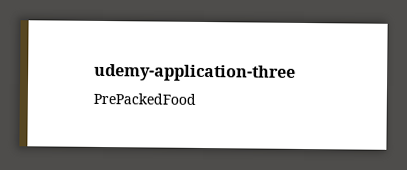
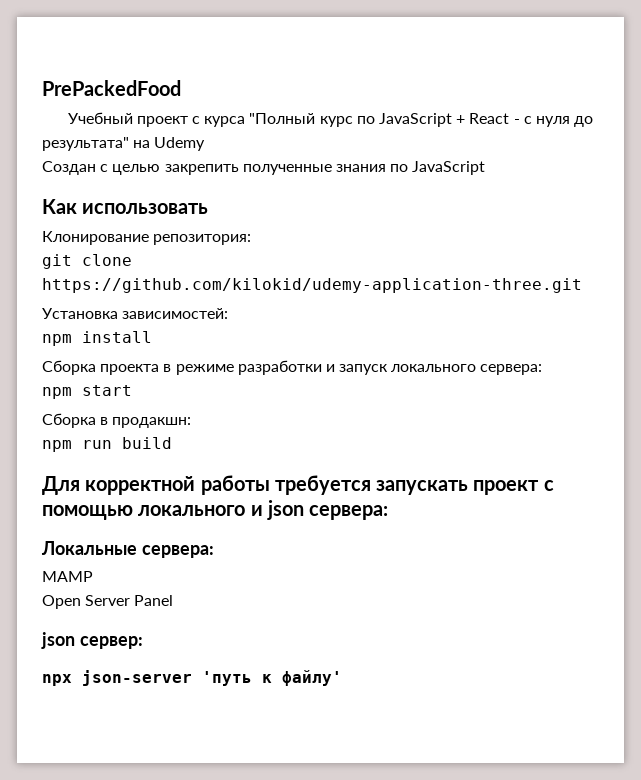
[94,63,296,82] [93,92,196,105] udemy-application-three // PrePackedFood -> [42,80,181,96] [67,112,594,127] [42,137,206,151] [42,161,486,175] [42,199,209,214] [42,231,252,245] [42,254,132,269] [42,278,582,293] [42,308,229,319] [42,331,152,346] [42,360,543,375] [42,385,132,399] [42,413,192,428] [42,437,172,452] [42,475,554,495] [42,500,389,520] [41,541,214,558] [42,571,93,582] [42,595,174,609] [41,632,143,649] [42,670,342,686] PrePackedFood // Учебный проект с курса "Полный курс по JavaScript + React - с нуля до результата" на Udemy // Создан с целью закрепить полученные знания по JavaScript // Как использовать // Клонирование репозитория: // git clone https://github.com/kilokid/udemy-application-three.git // Установка зависимостей: // npm install // Сборка проекта в режиме разработки и запуск локального сервера: // npm start // Сборка в продакшн: // npm run build // Для корректной работы требуется запускать проект с помощью локального и json сервера: // Локальные сервера: // MAMP // Open Server Panel // json сервер: // npx json-server 'путь к файлу'

